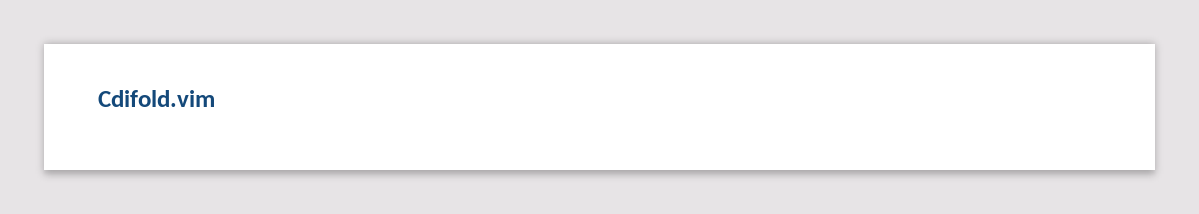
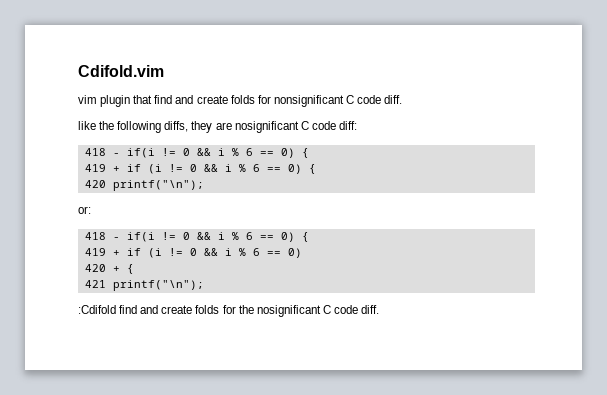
(215, 98) none -> [78,95,403,107] [78,121,357,133] [84,148,309,158] [84,164,316,174] [84,180,204,191] [78,206,91,214] [84,232,309,242] [84,248,302,258] [84,264,134,274] [84,280,204,291] [78,305,380,317] // vim plugin that find and create folds for nonsignificant C code diff. // like the following diffs, they are nosignificant C code diff: // 418 - if(i != 0 && i % 6 == 0) { // 419 + if (i != 0 && i % 6 == 0) { // 420 printf("\n"); // or: // 418 - if(i != 0 && i % 6 == 0) { // 419 + if (i != 0 && i % 6 == 0) // 420 + { // 421 printf("\n"); // :Cdifold find and create folds for the nosignificant C code diff.

